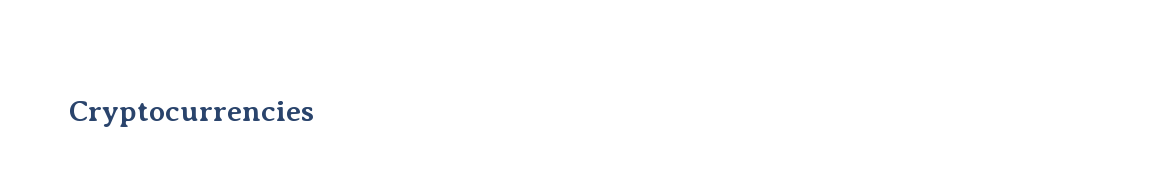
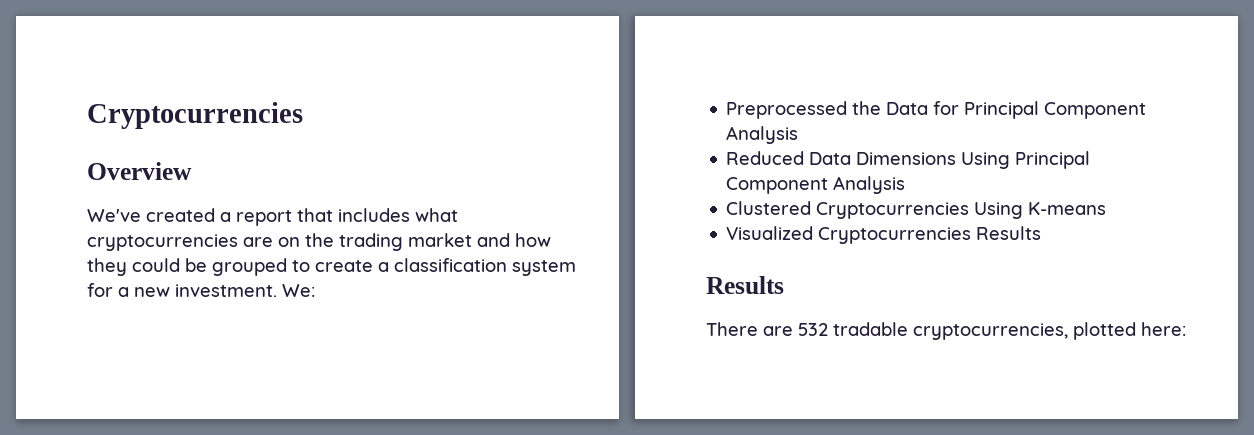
[69,101,314,127] Cryptocurrencies -> [87,102,303,129] [87,162,192,180] [87,208,458,226] [87,233,551,251] [87,258,576,276] [87,283,315,297] [726,101,1147,119] [726,126,799,144] [726,151,1091,169] [726,176,906,194] [726,201,1107,219] [726,226,1042,244] [706,276,784,294] [706,322,1186,340] Cryptocurrencies // Overview // We've created a report that includes what cryptocurrencies are on the trading market and how they could be grouped to create a classification system for a new investment. We: // Preprocessed the Data for Principal Component Analysis // Reduced Data Dimensions Using Principal Component Analysis // Clustered Cryptocurrencies Using K-means // Visualized Cryptocurrencies Results // Results // There are 532 tradable cryptocurrencies, plotted here:

